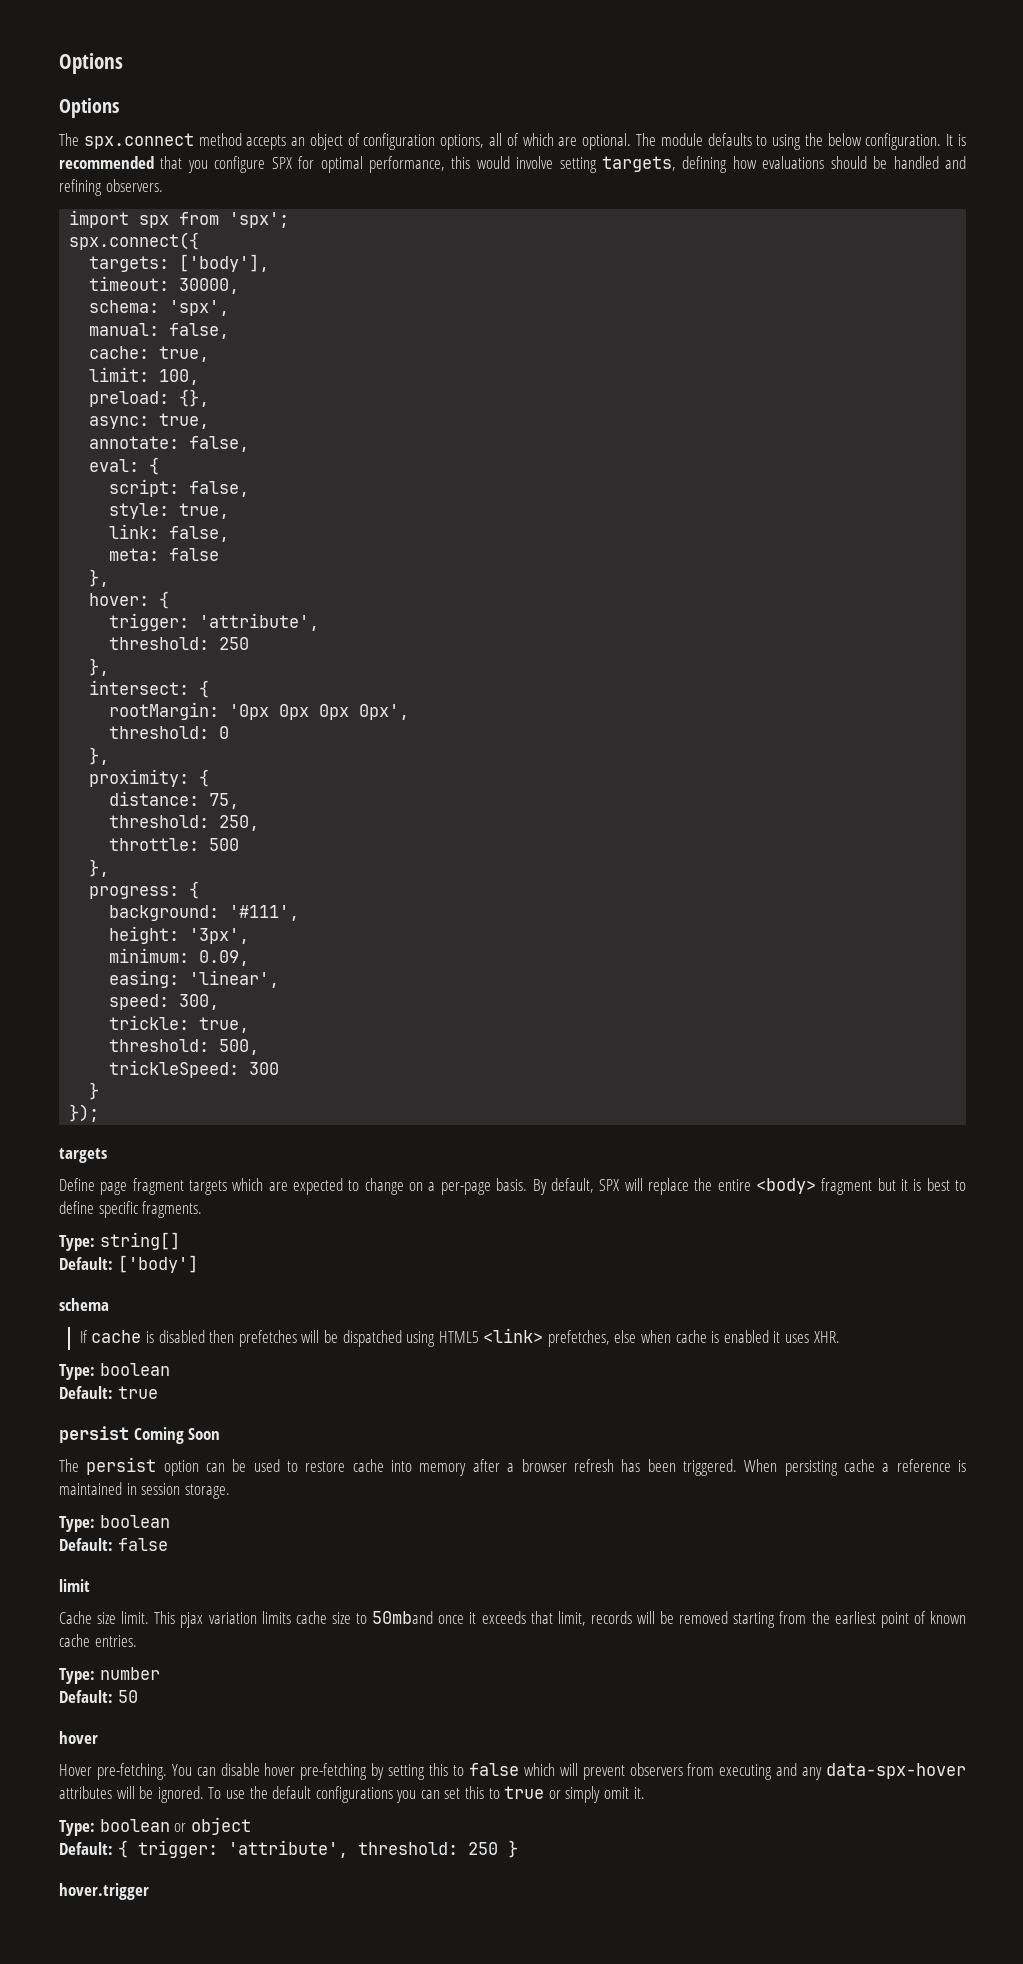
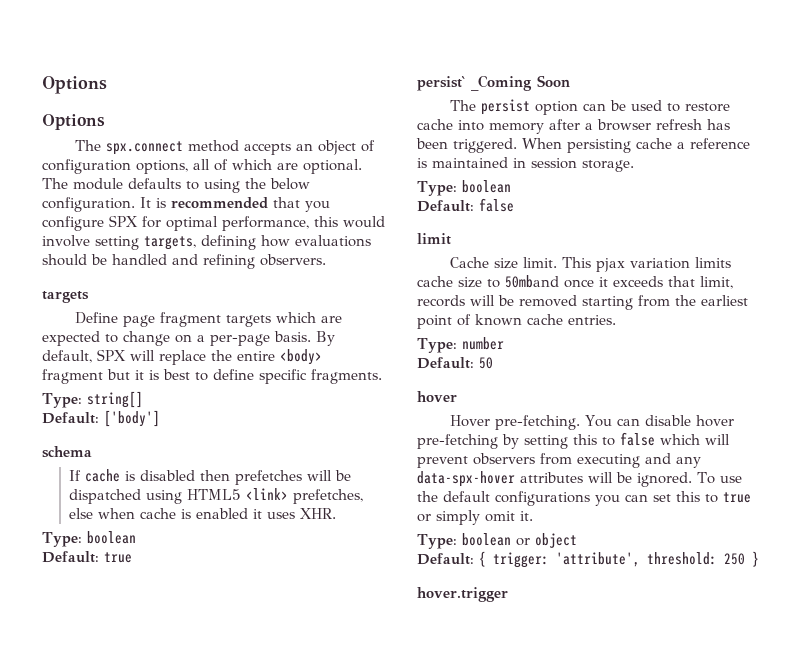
[69,210,290,228] [69,232,200,250] [89,254,270,272] [89,276,240,294] [89,300,230,316] [89,323,230,339] [89,346,210,362] [89,367,200,385] [89,389,210,407] [89,413,210,429] [89,436,250,452] [89,457,160,475] [109,479,250,497] [109,503,230,519] [109,524,230,542] [109,548,220,561] [89,569,110,587] [89,591,170,609] [109,613,320,631] [109,637,250,650] [89,658,110,676] [89,680,210,698] [109,702,410,720] [109,726,230,739] [89,747,110,765] [89,769,210,787] [109,791,240,809] [109,815,260,831] [109,838,240,851] [89,859,110,877] [89,881,200,899] [109,905,300,921] [109,926,250,944] [109,948,250,966] [109,970,280,988] [109,994,220,1010] [109,1015,250,1033] [109,1039,260,1055] [109,1060,280,1078] [89,1082,100,1100] [69,1104,100,1122] // import spx from 'spx'; // spx.connect({ // targets: ['body'], // timeout: 30000, // schema: 'spx', // manual: false, // cache: true, // limit: 100, // preload: {}, // async: true, // annotate: false, // eval: { // script: false, // style: true, // link: false, // meta: false // }, // hover: { // trigger: 'attribute', // threshold: 250 // }, // intersect: { // rootMargin: '0px 0px 0px 0px', // threshold: 0 // }, // proximity: { // distance: 75, // threshold: 250, // throttle: 500 // }, // progress: { // background: '#111', // height: '3px', // minimum: 0.09, // easing: 'linear', // speed: 300, // trickle: true, // threshold: 500, // trickleSpeed: 300 // } // }); -> (326, 260) none
[59,1426,184,1444] persist Coming -> [417,75,532,91] persist` _Coming

